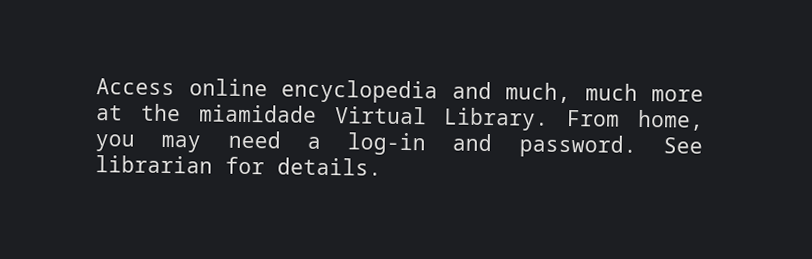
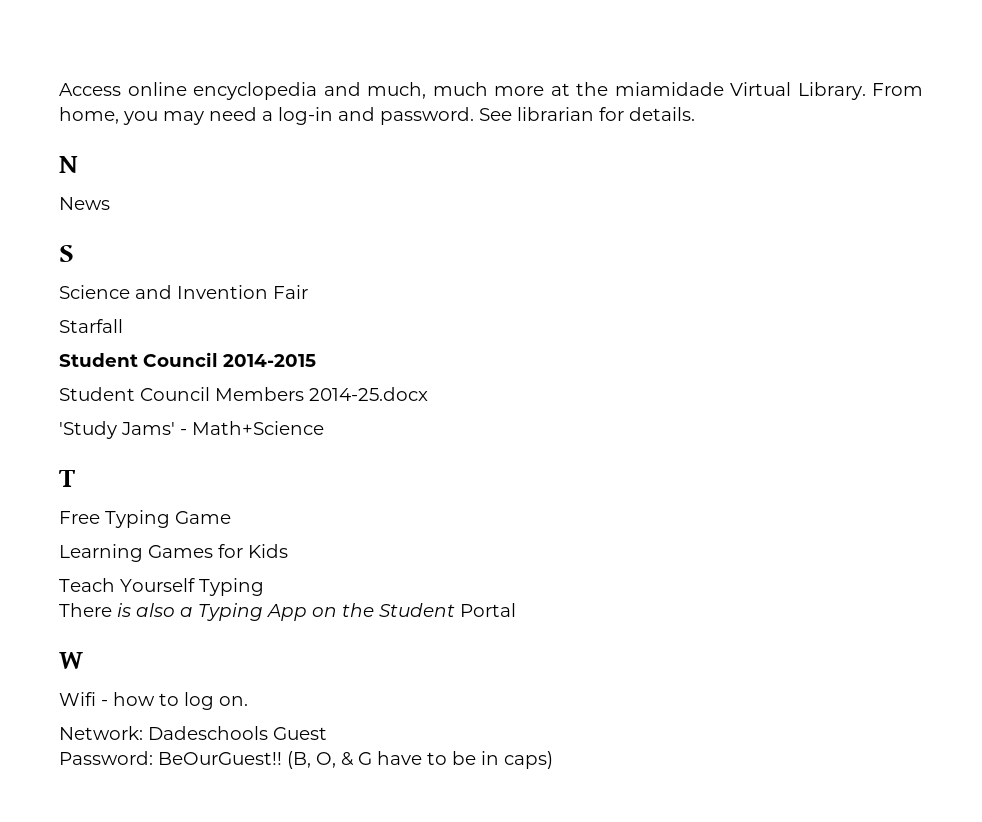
(382, 166) none -> [59,156,78,173] [59,197,110,210] [59,245,74,262] [59,285,308,299] [59,319,123,333] [59,352,316,367] [59,387,428,401] [59,421,324,439] [59,470,76,487] [59,510,231,528] [59,544,288,562] [59,578,264,596] [59,603,516,621] [59,652,83,669] [59,692,248,710] [59,726,327,740] [59,751,553,769] // N // News // S // Science and Invention Fair // Starfall // Student Council 2014-2015 // Student Council Members 2014-25.docx // 'Study Jams' - Math+Science // T // Free Typing Game // Learning Games for Kids // Teach Yourself Typing // There is also a Typing App on the Student Portal // W // Wifi - how to log on. // Network: Dadeschools Guest // Password: BeOurGuest!! (B, O, & G have to be in caps)

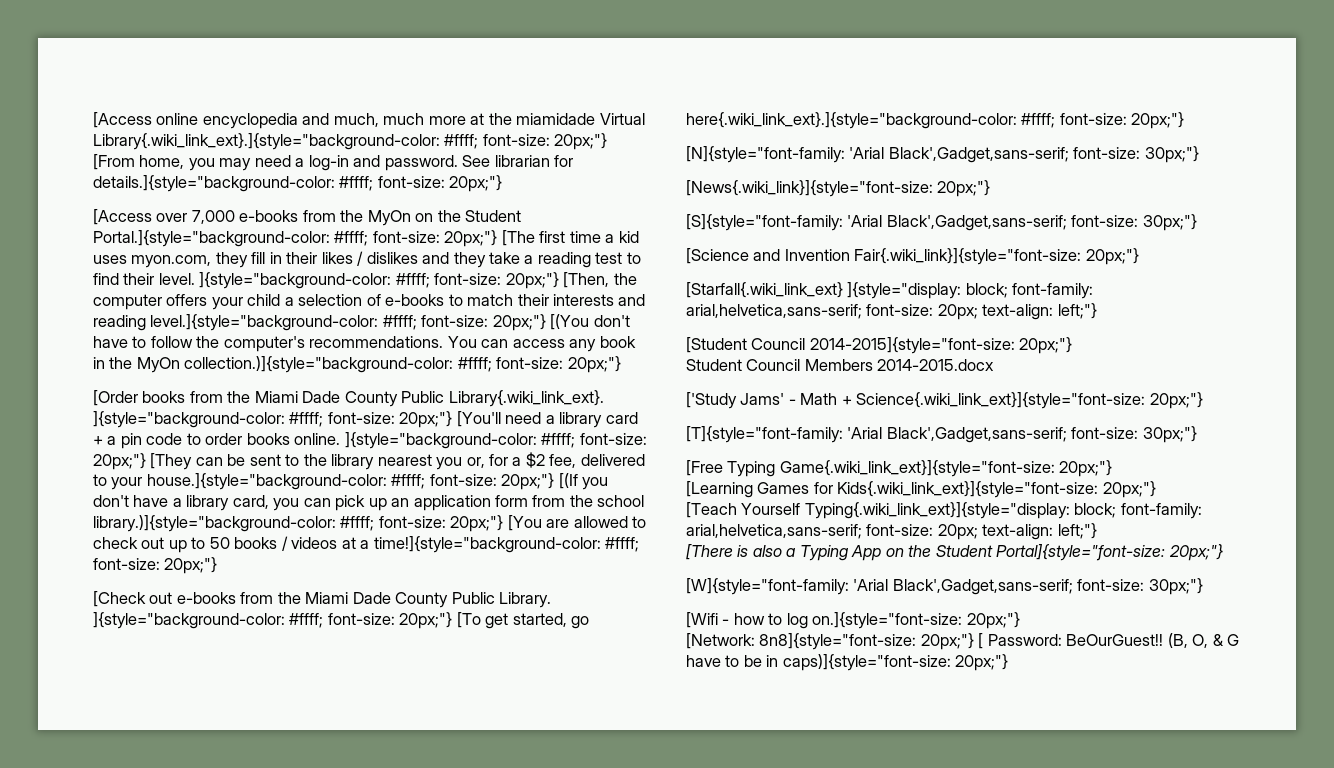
[59,83,121,96] Access -> [93,112,152,128] [Access
[797,82,923,100] Library. From -> [93,133,608,150] [93,154,135,170] Library{.wiki_link_ext}.]{style="background-color: #ffff; font-size: 20px;"} [From
[629,107,695,121] [59,156,78,173] [59,197,110,210] [59,245,74,262] [59,285,308,299] [59,319,123,333] [59,352,316,367] [59,387,428,401] [59,421,324,439] [59,470,76,487] [59,510,231,528] [59,544,288,562] [59,578,264,596] [59,603,112,617] details. // N // News // S // Science and Invention Fair // Starfall // Student Council 2014-2015 // Student Council Members 2014-25.docx // 'Study Jams' - Math+Science // T // Free Typing Game // Learning Games for Kids // Teach Yourself Typing // There -> [93,175,503,192] [93,209,522,226] [93,230,639,247] [93,251,641,268] [93,272,637,289] [93,294,646,310] [93,314,630,331] [93,336,636,352] [93,356,621,373] [93,390,604,407] [93,411,638,428] [93,432,647,449] [93,452,645,470] [93,473,609,490] [93,495,645,511] [93,515,647,532] [93,536,640,553] [93,557,218,574] [93,591,552,608] [93,612,590,629] [686,112,1185,129] [686,146,1199,163] [686,180,991,197] [686,214,1197,231] [686,248,1139,265] [686,282,1094,299] [686,303,1097,320] [686,337,1073,354] [686,359,995,371] [686,392,1203,409] [686,426,1197,443] [686,460,1113,477] [686,481,1156,498] [686,502,1202,519] [686,523,1097,540] [686,544,733,560] details.]{style="background-color: #ffff; font-size: 20px;"} // [Access over 7,000 e-books from the MyOn on the Student Portal.]{style="background-color: #ffff; font-size: 20px;"} [The first time a kid uses myon.com, they fill in their likes / dislikes and they take a reading test to find their level. ]{style="background-color: #ffff; font-size: 20px;"} [Then, the computer offers your child a selection of e-books to match their interests and reading level.]{style="background-color: #ffff; font-size: 20px;"} [(You don't have to follow the computer's recommendations. You can access any book in the MyOn collection.)]{style="background-color: #ffff; font-size: 20px;"} // [Order books from the Miami Dade County Public Library{.wiki_link_ext}. ]{style="background-color: #ffff; font-size: 20px;"} [You'll need a library card + a pin code to order books online. ]{style="background-color: #ffff; font-size: 20px;"} [They can be sent to the library nearest you or, for a $2 fee, delivered to your house.]{style="background-color: #ffff; font-size: 20px;"} [(If you don't have a library card, you can pick up an application form from the school library.)]{style="background-color: #ffff; font-size: 20px;"} [You are allowed to check out up to 50 books / videos at a time!]{style="background-color: #ffff; font-size: 20px;"} // [Check out e-books from the Miami Dade County Public Library. ]{style="background-color: #ffff; font-size: 20px;"} [To get started, go here{.wiki_link_ext}.]{style="background-color: #ffff; font-size: 20px;"} // [N]{style="font-family: 'Arial Black',Gadget,sans-serif; font-size: 30px;"} // [News{.wiki_link}]{style="font-size: 20px;"} // [S]{style="font-family: 'Arial Black',Gadget,sans-serif; font-size: 30px;"} // [Science and Invention Fair{.wiki_link}]{style="font-size: 20px;"} // [Starfall{.wiki_link_ext} ]{style="display: block; font-family: arial,helvetica,sans-serif; font-size: 20px; text-align: left;"} // [Student Council 2014-2015]{style="font-size: 20px;"} // Student Council Members 2014-2015.docx // ['Study Jams' - Math + Science{.wiki_link_ext}]{style="font-size: 20px;"} // [T]{style="font-family: 'Arial Black',Gadget,sans-serif; font-size: 30px;"} // [Free Typing Game{.wiki_link_ext}]{style="font-size: 20px;"} // [Learning Games for Kids{.wiki_link_ext}]{style="font-size: 20px;"} // [Teach Yourself Typing{.wiki_link_ext}]{style="display: block; font-family: arial,helvetica,sans-serif; font-size: 20px; text-align: left;"} // [There
[460,603,516,617] [59,652,83,669] [59,692,248,710] [59,726,327,740] Portal // W // Wifi - how to log on. // Network: Dadeschools Guest // -> [996,544,1223,561] [686,578,1203,595] [686,612,1020,629] [686,633,984,650] Portal]{style="font-size: 20px;"} // [W]{style="font-family: 'Arial Black',Gadget,sans-serif; font-size: 30px;"} // [Wifi - how to log on.]{style="font-size: 20px;"} // [Network: 8n8]{style="font-size: 20px;"} [
[504,751,553,769] caps) -> [782,654,1009,671] caps)]{style="font-size: 20px;"}

